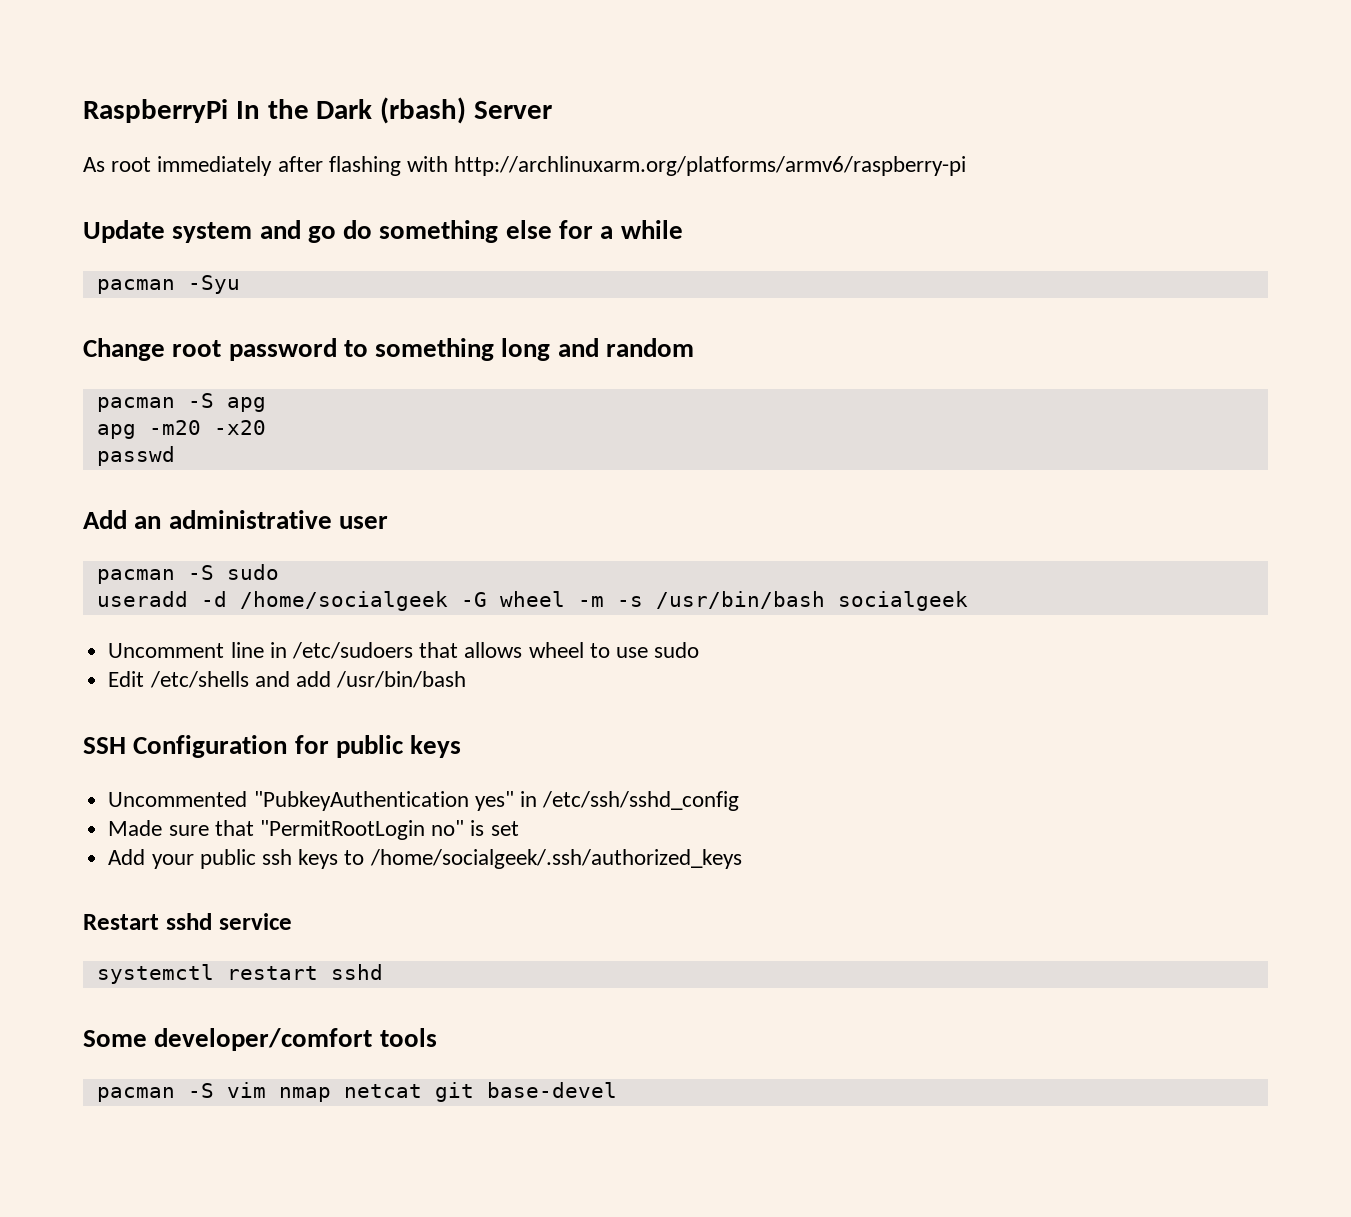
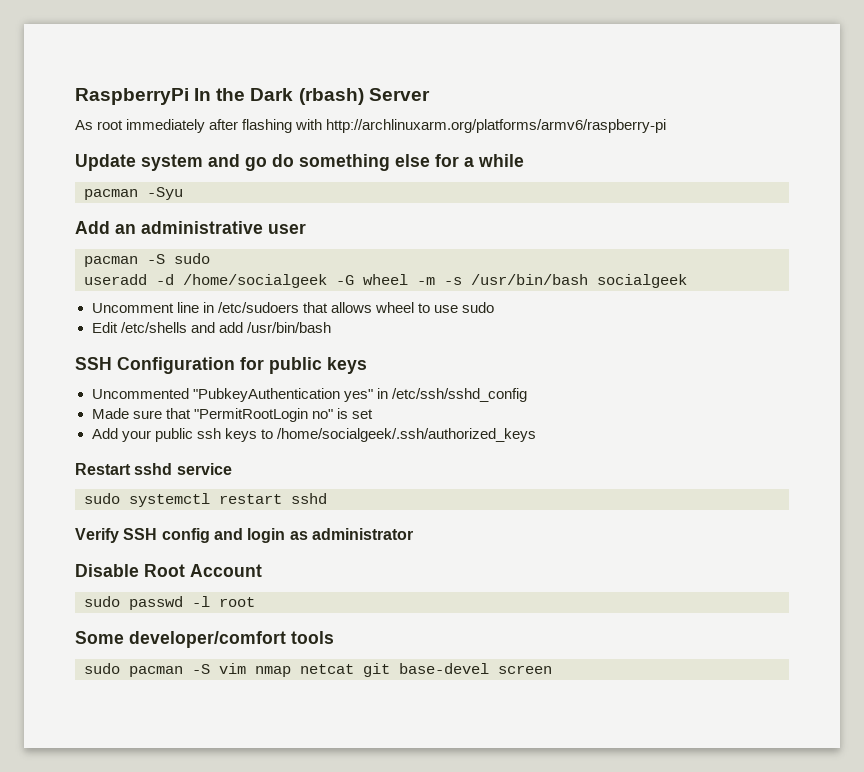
[83,338,695,361] [96,393,266,412] [96,420,266,439] [96,446,175,466] // Change root password to something long and random // pacman -S apg // apg -m20 -x20 // passwd -> (183, 193) none
(292, 921) none -> [84,493,120,504] sudo
(383, 972) none -> [75,528,413,543] [75,564,262,577] [84,596,255,610] // Verify SSH config and login as administrator // Disable Root Account // sudo passwd -l root
(437, 1037) none -> [84,663,120,674] sudo
(617, 1090) none -> [498,665,552,674] screen

